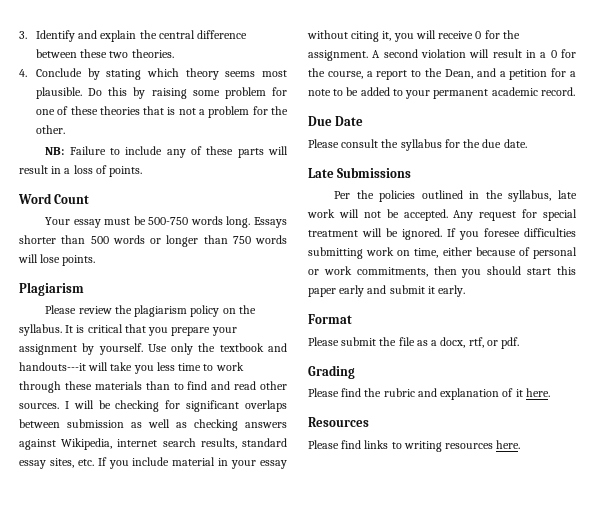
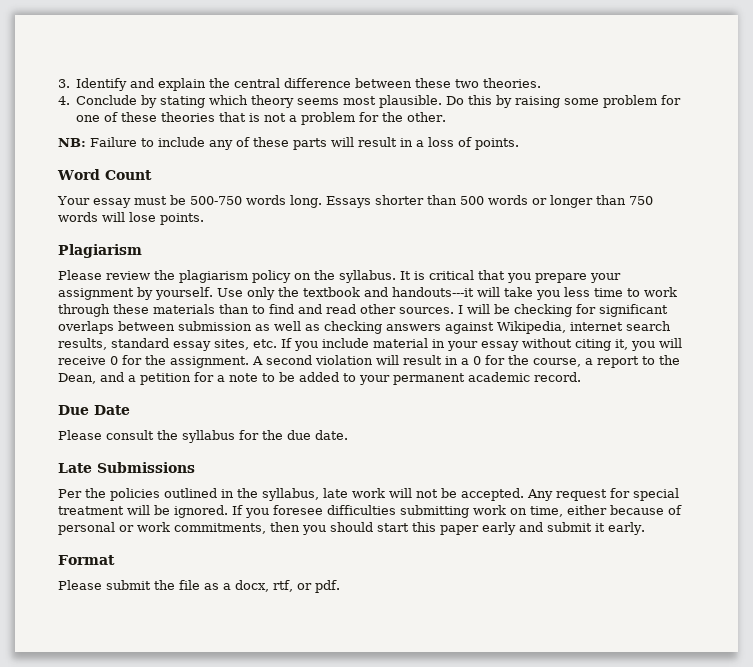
[308,365,355,379] [308,388,550,400] [308,417,369,427] [308,440,521,452] // Grading // Please find the rubric and explanation of it here. // Resources // Please find links to writing resources here. -> (340, 586) none

